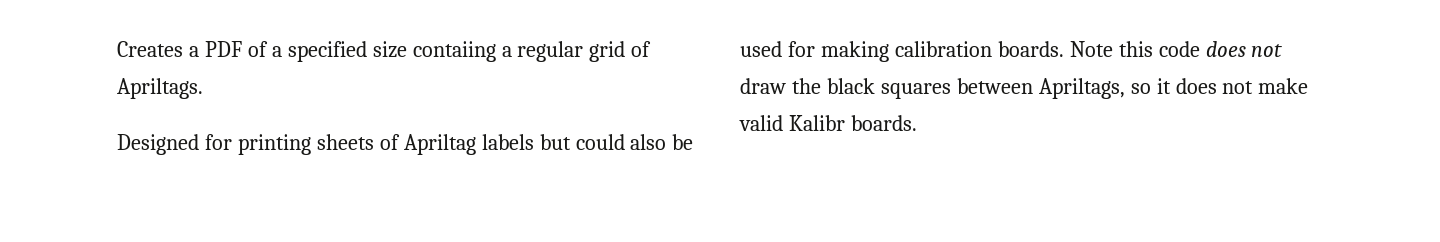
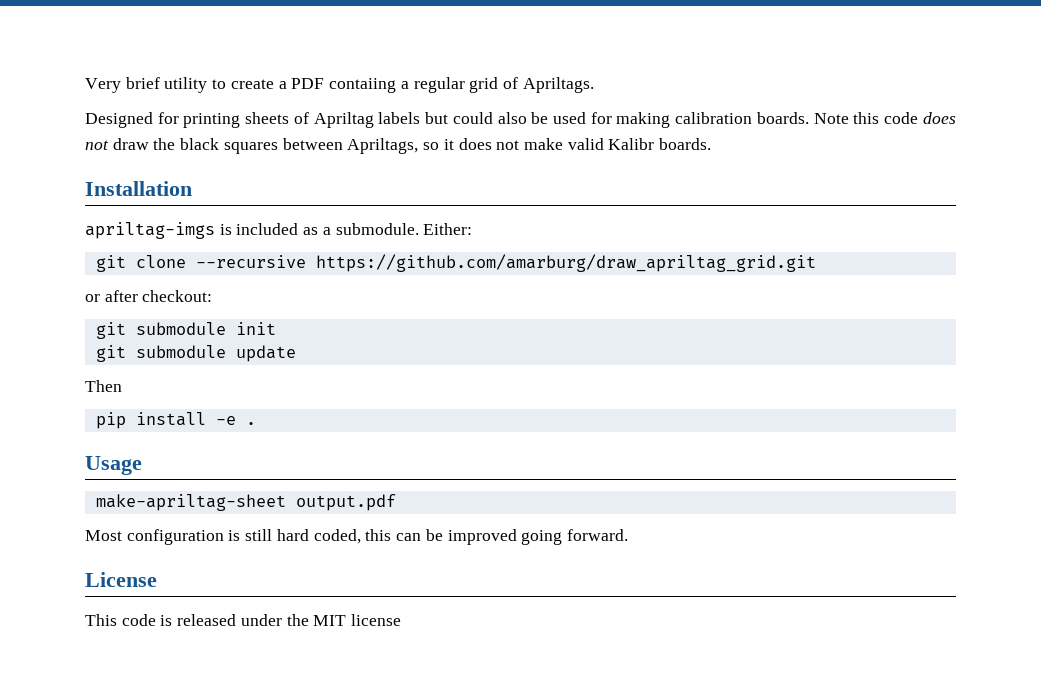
[117,41,407,62] Creates a PDF of a specified size -> [85,77,325,93] Very brief utility to create a PDF
(917, 123) none -> [85,181,192,196] [85,222,473,239] [95,254,816,272] [85,290,213,302] [95,322,276,339] [95,345,296,362] [85,380,122,392] [95,412,256,429] [85,456,142,475] [95,494,396,511] [85,529,628,545] [85,572,157,587] [85,614,402,626] // Installation // apriltag-imgs is included as a submodule. Either: // git clone --recursive https://github.com/amarburg/draw_apriltag_grid.git // or after checkout: // git submodule init // git submodule update // Then // pip install -e . // Usage // make-apriltag-sheet output.pdf // Most configuration is still hard coded, this can be improved going forward. // License // This code is released under the MIT license

